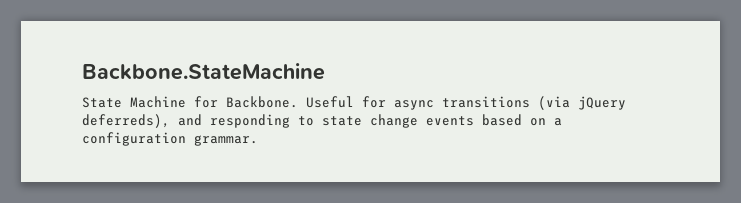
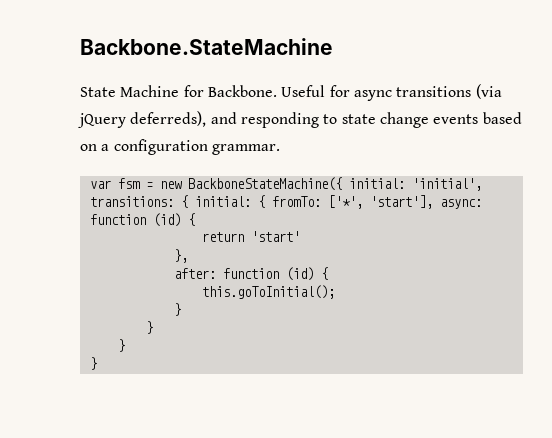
(258, 140) none -> [89,177,482,191] [89,195,482,209] [89,213,195,227] [201,231,300,242] [173,249,188,263] [173,267,328,281] [201,285,335,299] [173,303,181,316] [145,321,153,334] [117,339,125,352] [89,357,97,370] // var fsm = new BackboneStateMachine({ initial: 'initial', transitions: { initial: { fromTo: ['*', 'start'], async: function (id) { // return 'start' // }, // after: function (id) { // this.goToInitial(); // } // } // } // }

